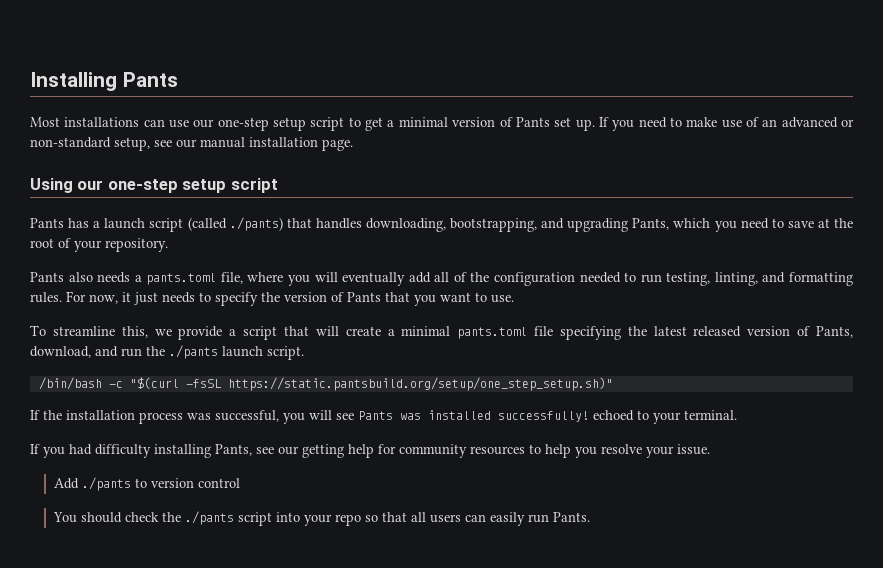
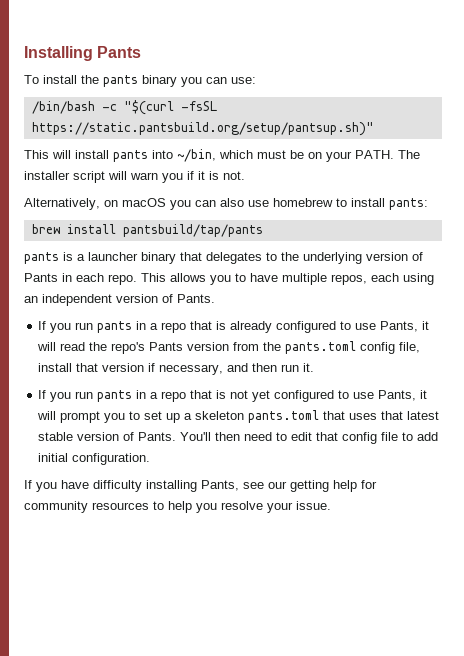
[30,117,854,131] [30,137,353,151] [30,178,278,193] [30,217,854,232] [30,238,168,252] [30,272,853,286] [30,291,514,306] [30,325,854,340] [30,345,304,360] [38,377,613,391] [30,410,737,424] [30,444,92,458] Most installations can use our one-step setup script to get a minimal version of Pants set up. If you need to make use of an advanced or non-standard setup, see our manual installation page. // Using our one-step setup script // Pants has a launch script (called ./pants) that handles downloading, bootstrapping, and upgrading Pants, which you need to save at the root of your repository. // Pants also needs a pants.toml file, where you will eventually add all of the configuration needed to run testing, linting, and formatting rules. For now, it just needs to specify the version of Pants that you want to use. // To streamline this, we provide a script that will create a minimal pants.toml file specifying the latest released version of Pants, download, and run the ./pants launch script. // /bin/bash -c "$(curl -fsSL https://static.pantsbuild.org/setup/one_step_setup.sh)" // If the installation process was successful, you will see Pants was installed successfully! echoed to your terminal. // If you had -> [24,75,256,87] [31,100,217,115] [31,122,374,136] [24,149,420,162] [24,171,245,183] [24,198,428,210] [31,224,263,237] [24,252,423,264] [24,273,434,285] [24,294,215,306] [38,321,430,333] [37,341,421,354] [38,363,315,375] [38,390,428,402] [37,410,440,423] [38,432,439,444] [38,453,151,465] [24,480,89,492] To install the pants binary you can use: // /bin/bash -c "$(curl -fsSL https://static.pantsbuild.org/setup/pantsup.sh)" // This will install pants into ~/bin, which must be on your PATH. The installer script will warn you if it is not. // Alternatively, on macOS you can also use homebrew to install pants: // brew install pantsbuild/tap/pants // pants is a launcher binary that delegates to the underlying version of Pants in each repo. This allows you to have multiple repos, each using an independent version of Pants. // If you run pants in a repo that is already configured to use Pants, it will read the repo's Pants version from the pants.toml config file, install that version if necessary, and then run it. // If you run pants in a repo that is not yet configured to use Pants, it will prompt you to set up a skeleton pants.toml that uses that latest stable version of Pants. You'll then need to edit that config file to add initial configuration. // If you have
[53,477,240,491] [52,511,590,526] // Add ./pants to version control // You should check the ./pants script into your repo so that all users can easily run Pants. -> (331, 505) none

